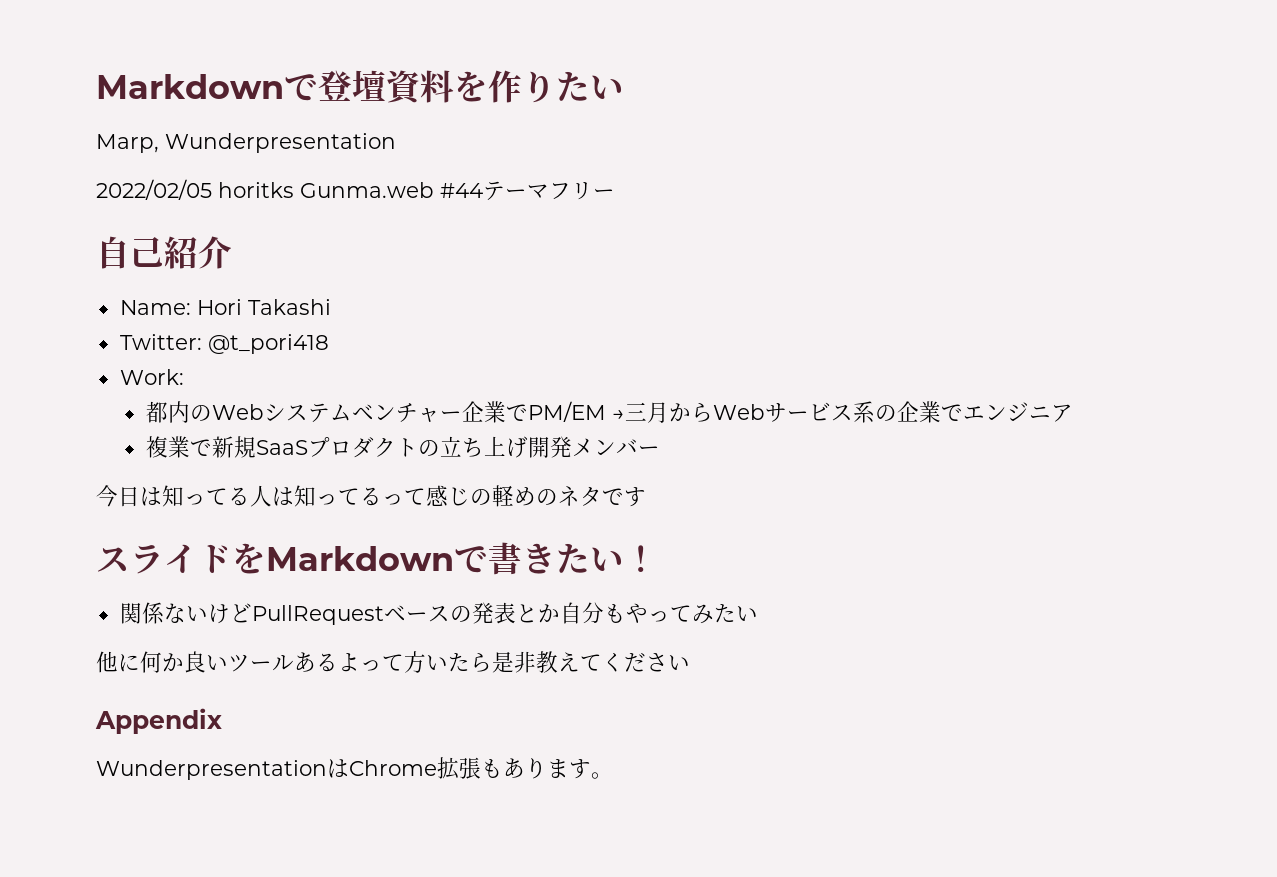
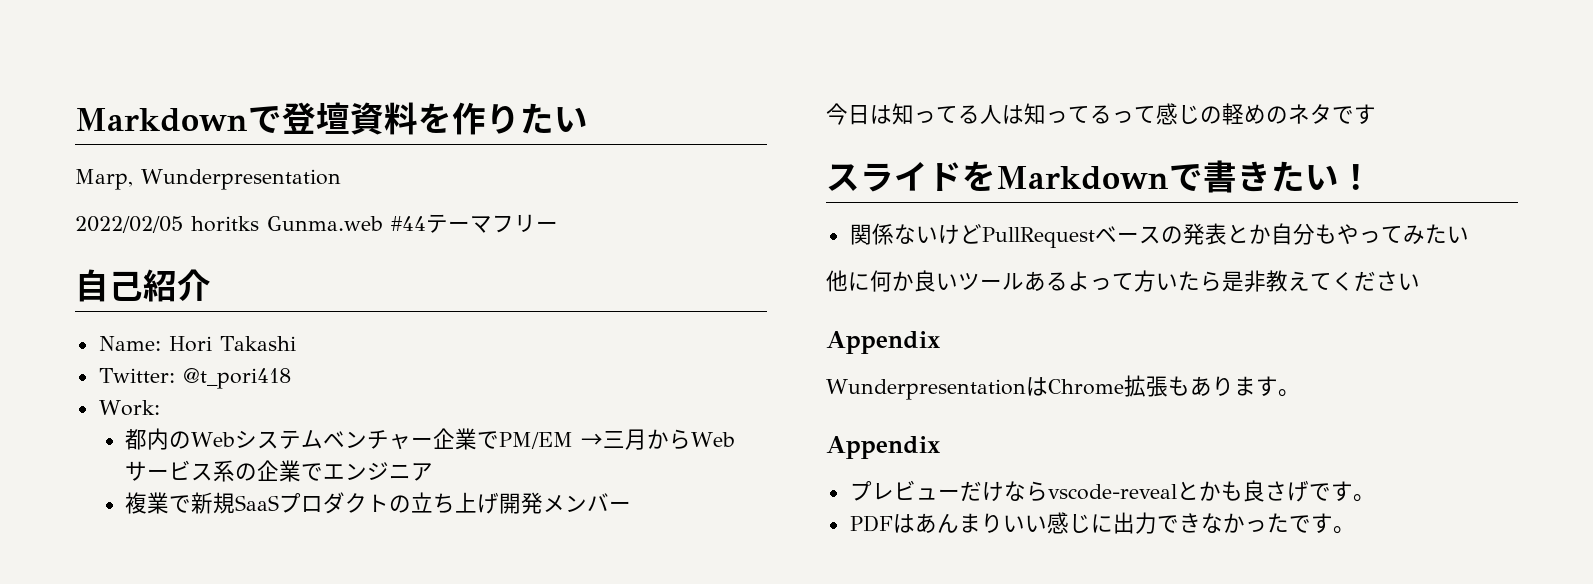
(613, 775) none -> [826,436,940,459] [849,480,1375,502] [849,512,1355,534] // Appendix // プレビューだけならvscode-revealとかも良さげです。 // PDFはあんまりいい感じに出力できなかったです。

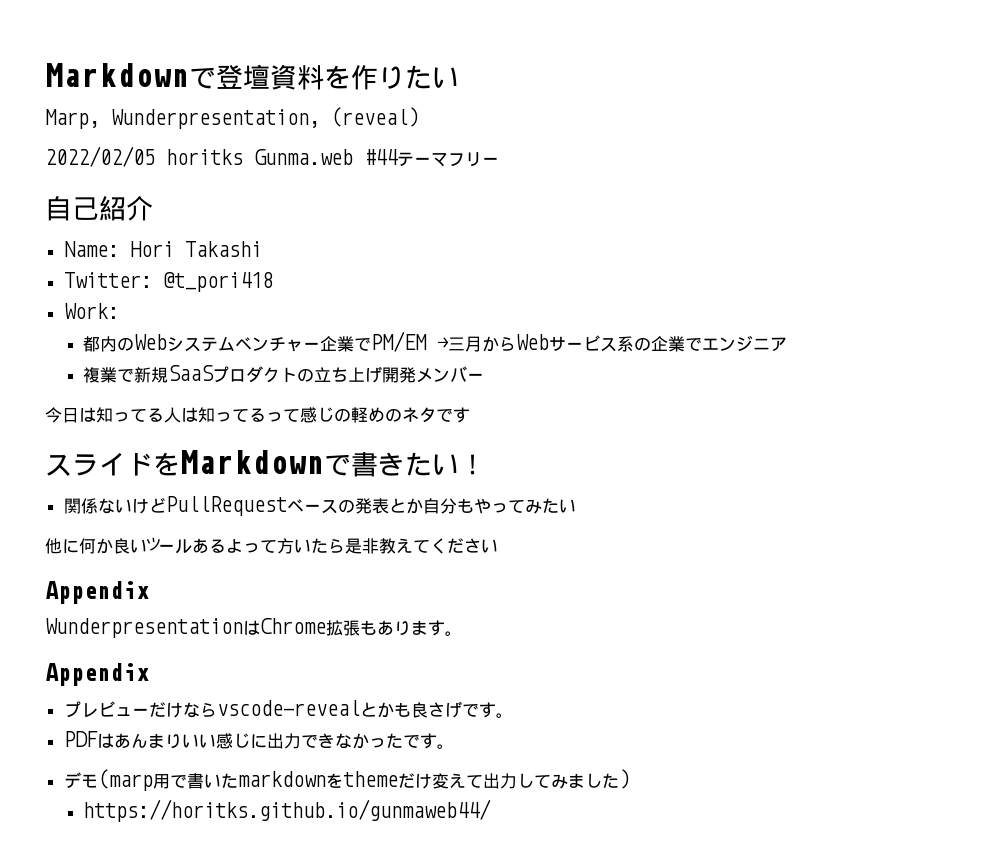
[141,169,341,190] Wunderpresentation -> [111,107,419,129] Wunderpresentation, (reveal)
(1355, 530) none -> [63,769,630,791] [82,799,491,822] // デモ(marp用で書いたmarkdownをthemeだけ変えて出力してみました) // https://horitks.github.io/gunmaweb44/

